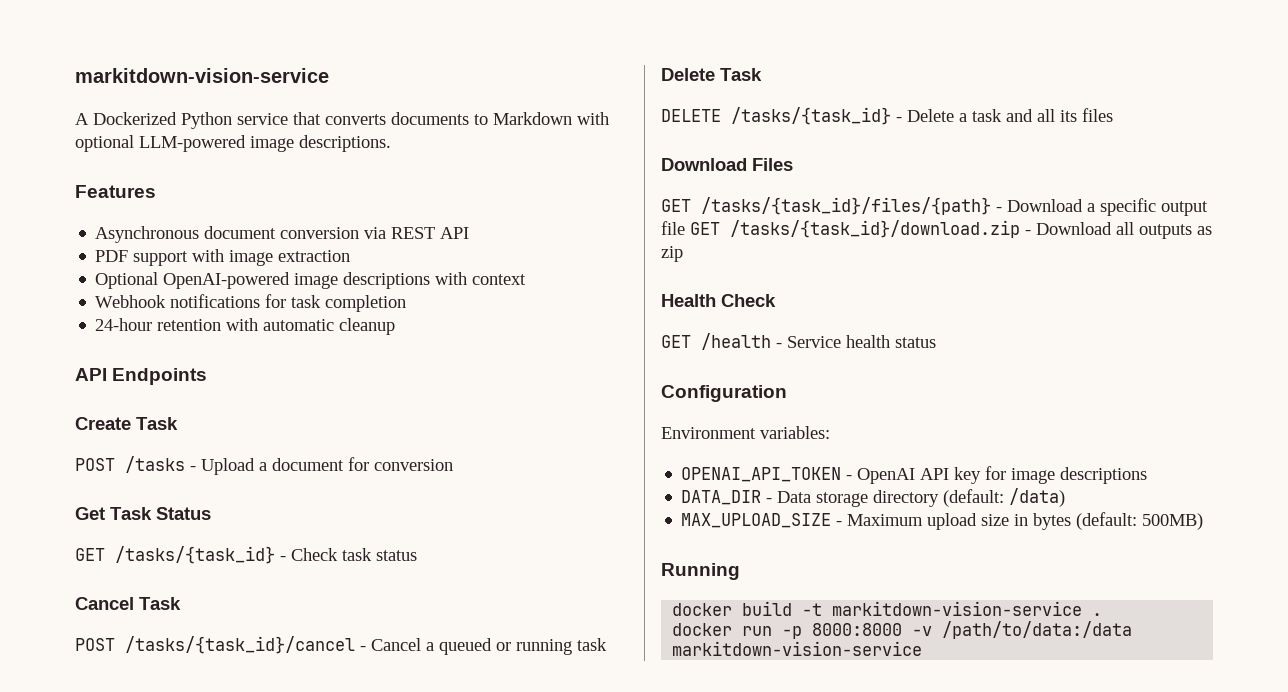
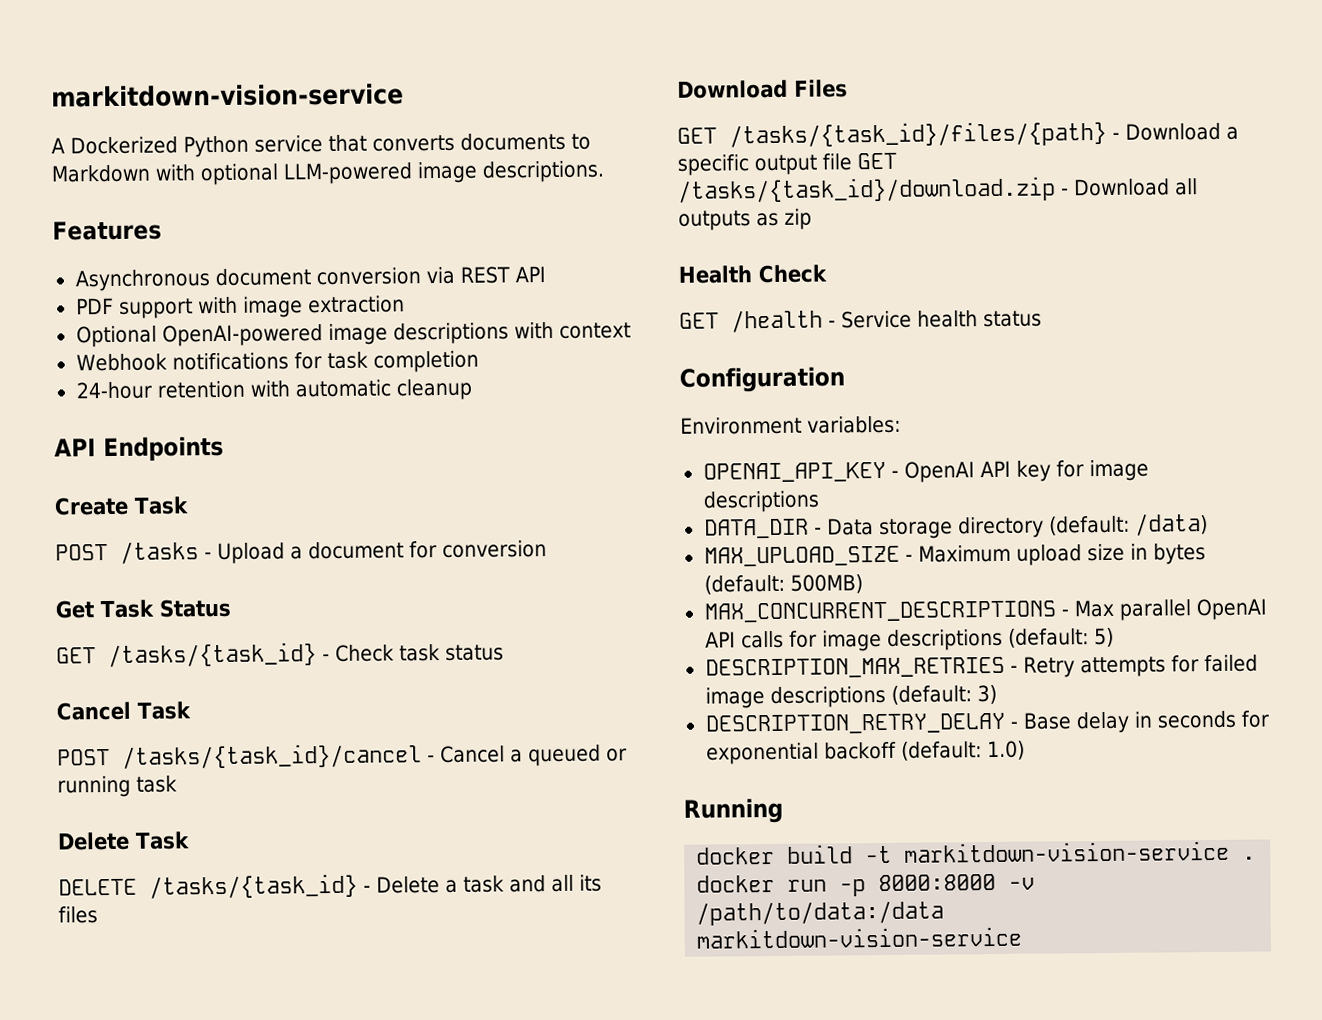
[681,467,842,482] OPENAI_API_TOKEN -> [702,461,886,483] OPENAI_API_KEY
(1204, 521) none -> [703,598,1268,623] [704,627,1114,652] [704,654,1258,679] [704,684,997,709] [704,710,1269,735] [705,740,1025,765] // MAX_CONCURRENT_DESCRIPTIONS - Max parallel OpenAI API calls for image descriptions (default: 5) // DESCRIPTION_MAX_RETRIES - Retry attempts for failed image descriptions (default: 3) // DESCRIPTION_RETRY_DELAY - Base delay in seconds for exponential backoff (default: 1.0)

